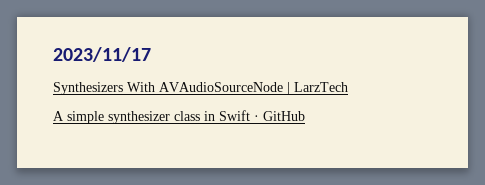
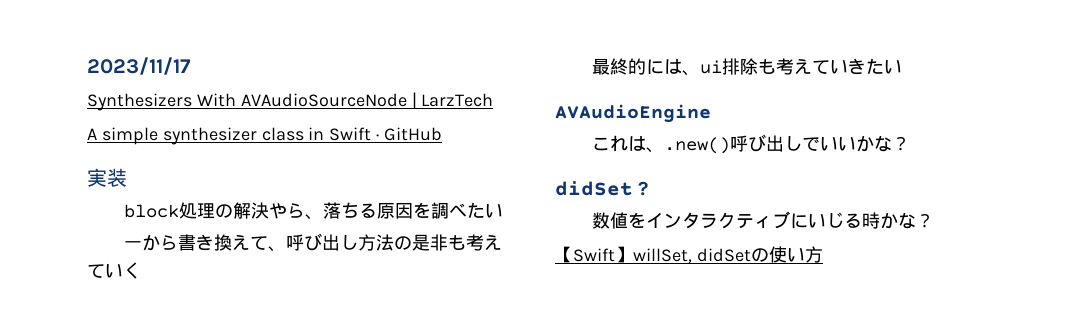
(305, 116) none -> [87,168,127,187] [124,202,504,220] [124,233,503,252] [87,262,141,279] [592,58,903,76] [555,104,711,123] [592,134,911,154] [555,181,649,196] [592,211,935,229] [555,246,823,263] // 実装 // block処理の解決やら、落ちる原因を調べたい // 一から書き換えて、呼び出し方法の是非も考えていく // 最終的には、ui排除も考えていきたい // AVAudioEngine // これは、.new()呼び出しでいいかな？ // didSet ? // 数値をインタラクティブにいじる時かな？ // 【Swift】willSet, didSetの使い方

